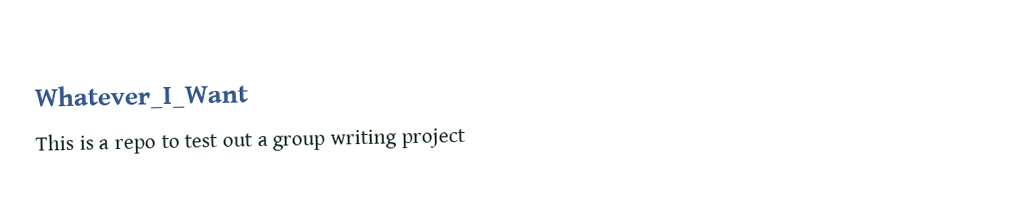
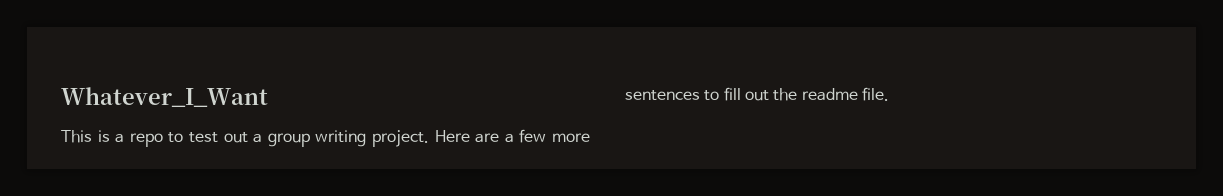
[400,127,466,149] project -> [372,129,591,147] [625,87,889,101] project. Here are a few more sentences to fill out the readme file.

